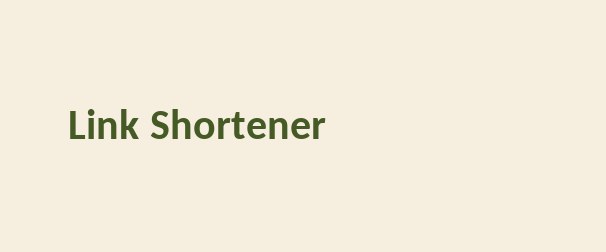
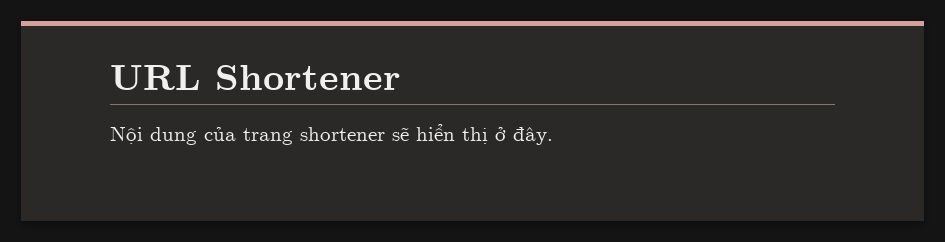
[68,109,139,139] Link -> [110,65,201,90] URL
(327, 124) none -> [110,124,553,145] // Nội dung của trang shortener sẽ hiển thị ở đây.

